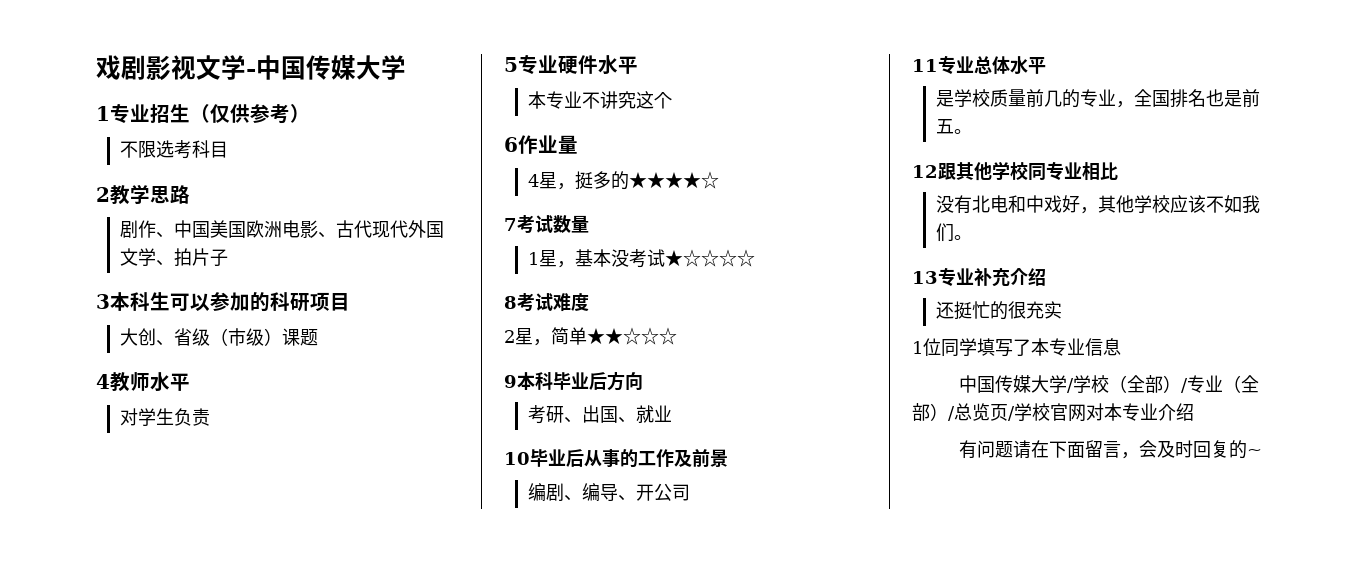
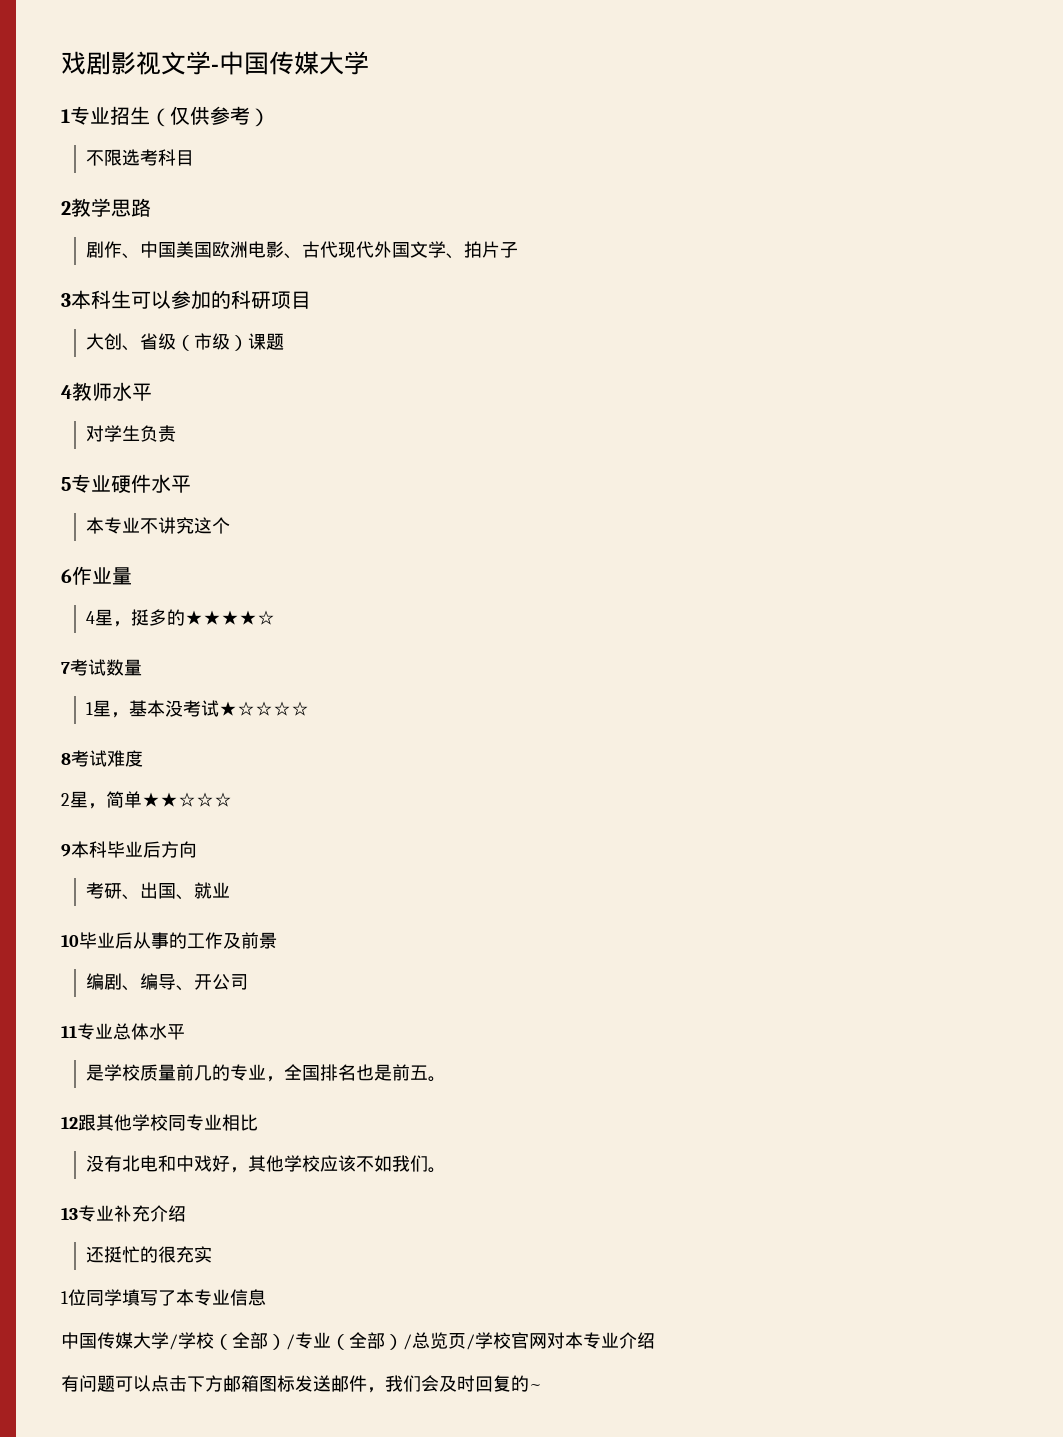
[1012,440,1139,459] 请在下面留言， -> [115,1375,421,1393] 可以点击下方邮箱图标发送邮件，我们

